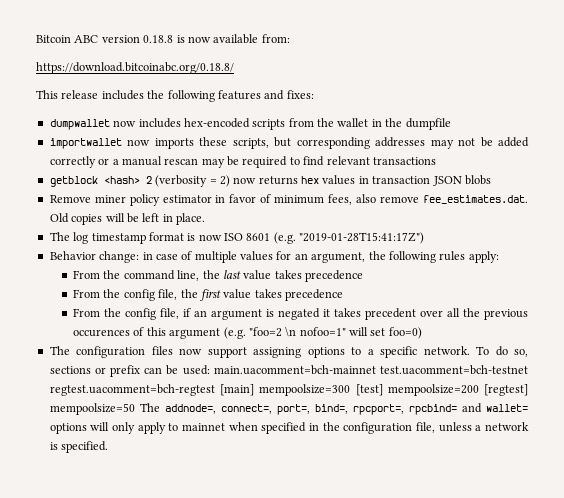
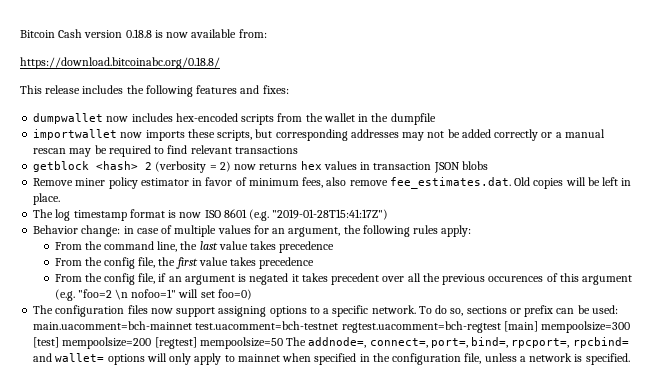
[74,35,99,43] ABC -> [58,29,83,38] Cash

